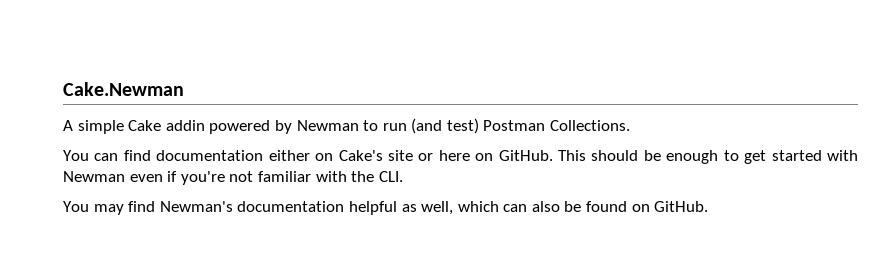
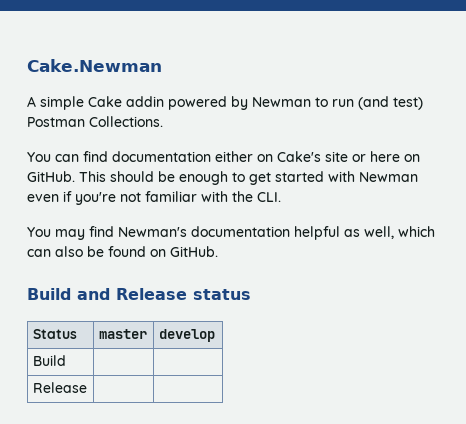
(709, 206) none -> [27,288,251,300] [32,329,77,339] [98,329,147,339] [158,329,215,342] [32,355,66,366] [32,382,87,393] // Build and Release status // Status | master | develop // Build | | // Release | |

